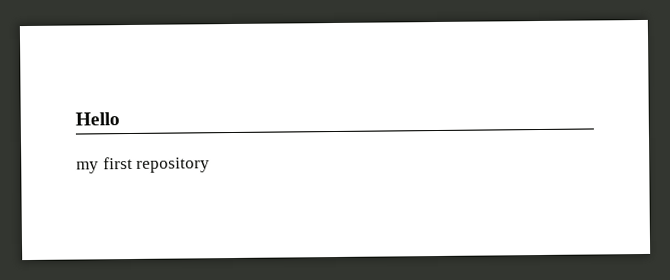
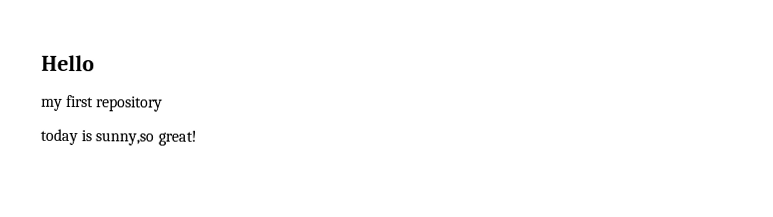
(211, 165) none -> [40,128,197,146] // today is sunny,so great!

